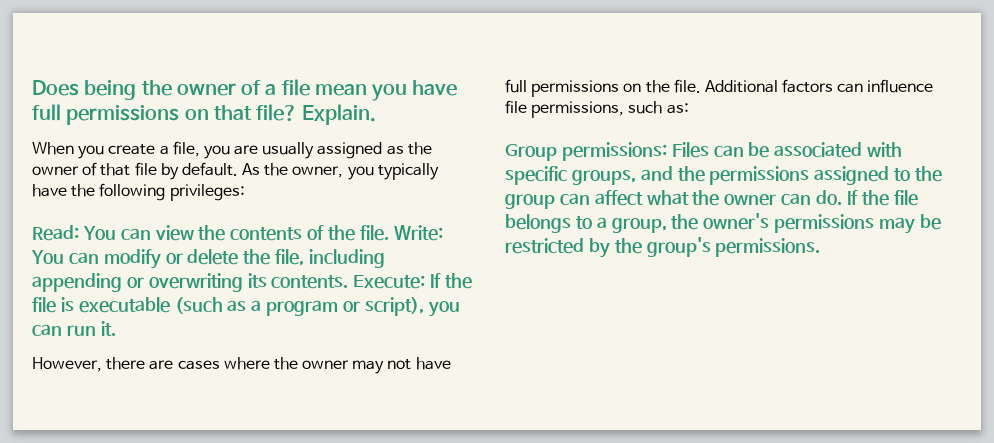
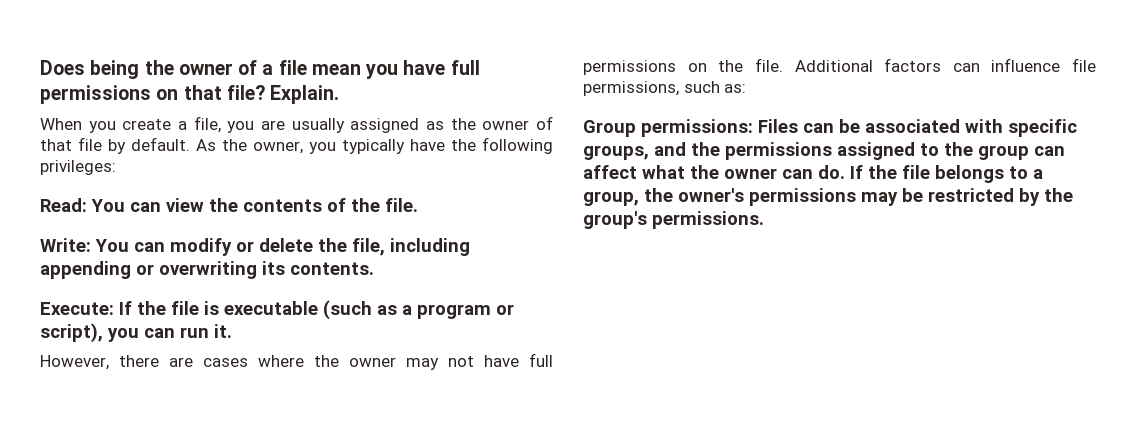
(389, 233) none -> (418, 205) //
(349, 282) none -> (374, 268) //

